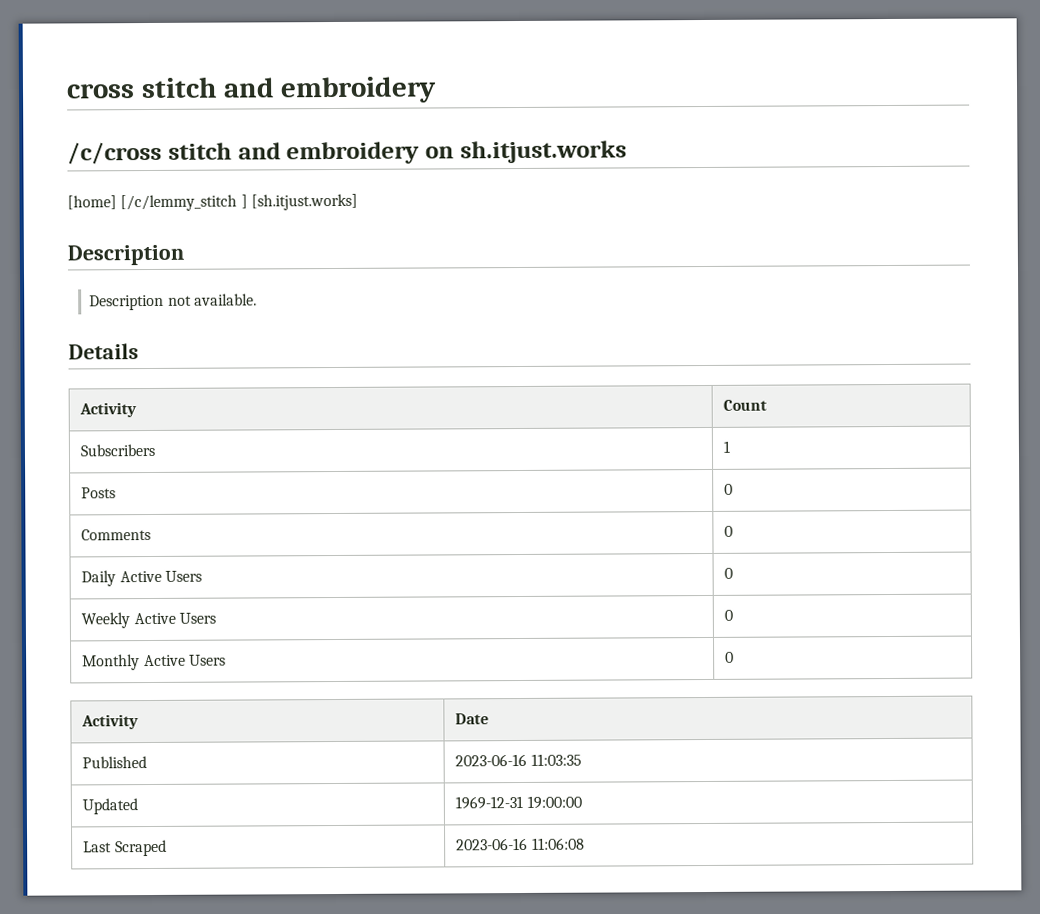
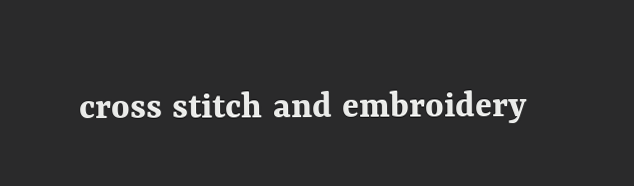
[67,140,627,165] [67,193,358,212] [67,244,184,266] [89,293,258,311] [68,343,139,360] [79,402,138,418] [723,399,768,411] [80,443,156,457] [723,440,731,453] [81,487,117,499] [724,483,734,495] [81,528,152,541] [724,525,734,537] [81,570,202,587] [724,567,734,579] [81,612,216,629] [724,609,734,621] [82,654,226,671] [725,651,735,663] [81,714,140,730] [455,713,490,725] [82,756,148,769] [455,753,582,767] [82,798,139,815] [455,795,582,810] [83,839,167,857] [456,837,585,851] // /c/cross stitch and embroidery on sh.itjust.works // [home] [/c/lemmy_stitch ] [sh.itjust.works] // Description // Description not available. // Details // Activity | Count // Subscribers | 1 // Posts | 0 // Comments | 0 // Daily Active Users | 0 // Weekly Active Users | 0 // Monthly Active Users | 0 // Activity | Date // Published | 2023-06-16 11:03:35 // Updated | 1969-12-31 19:00:00 // Last Scraped | 2023-06-16 11:06:08 -> (529, 107) none

